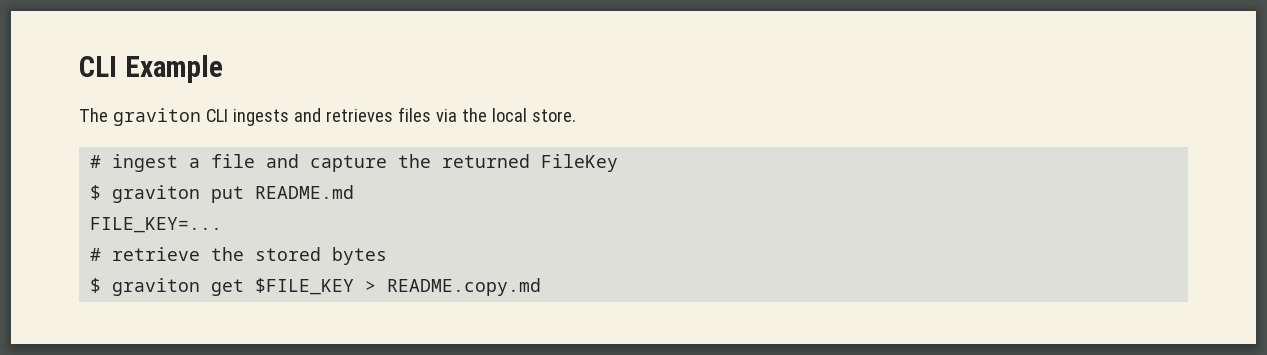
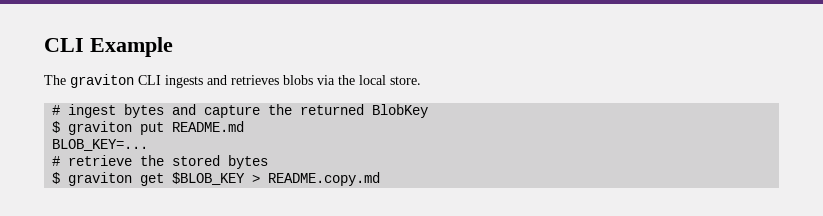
[397,107,431,122] files -> [283,75,313,85] blobs
[189,154,256,168] a file -> [124,104,165,118] bytes
[541,154,619,172] FileKey -> [372,104,429,118] BlobKey
[90,217,223,233] FILE_KEY=... -> [52,139,149,151] BLOB_KEY=...
[255,278,355,295] $FILE_KEY -> [172,172,246,185] $BLOB_KEY

